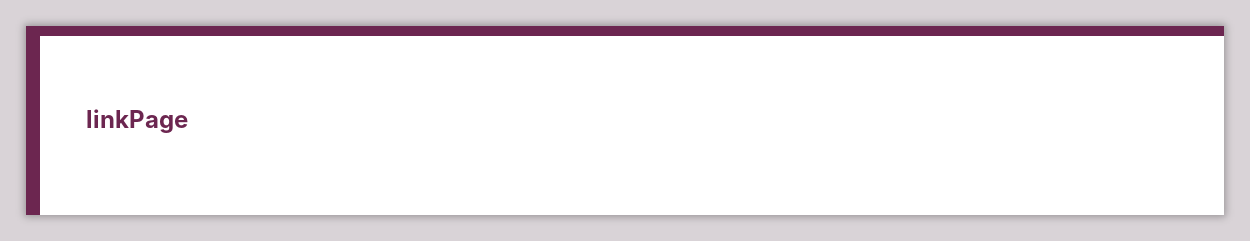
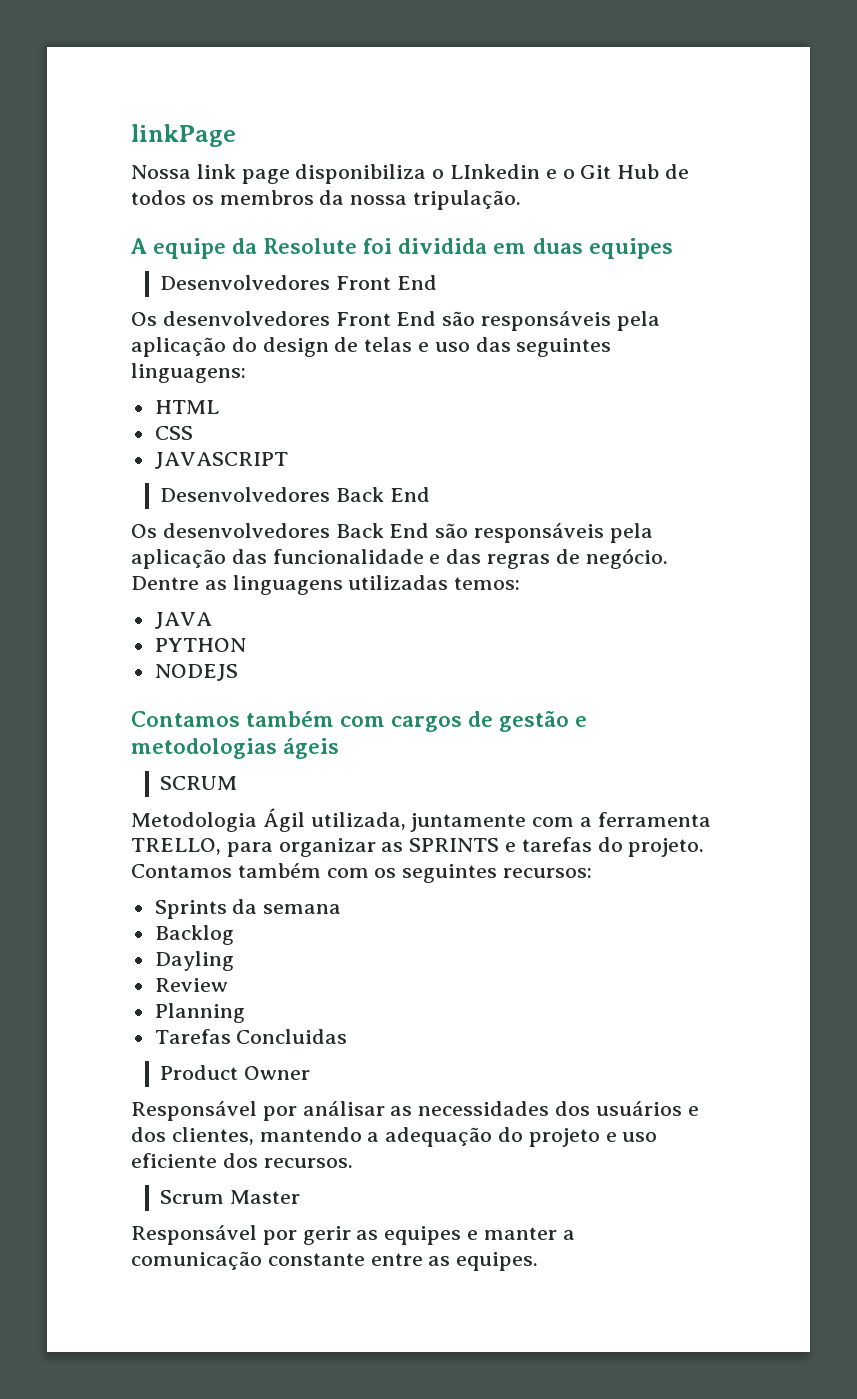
(188, 121) none -> [131,164,690,184] [131,190,522,210] [130,238,673,259] [160,275,437,290] [131,311,660,331] [131,337,612,357] [131,363,246,383] [154,400,219,414] [154,426,193,440] [154,452,288,469] [160,487,430,502] [131,523,653,543] [131,548,668,569] [131,575,521,595] [154,612,212,629] [154,638,246,652] [154,664,238,681] [131,710,588,732] [131,738,340,759] [160,776,238,790] [131,808,711,832] [131,837,705,857] [131,863,593,883] [154,899,342,919] [154,925,234,945] [154,951,234,971] [154,978,228,992] [154,1003,245,1023] [154,1029,348,1044] [160,1065,311,1080] [131,1101,699,1121] [131,1127,658,1147] [131,1153,353,1168] [160,1190,301,1204] [131,1225,575,1245] [131,1251,539,1271] // Nossa link page disponibiliza o LInkedin e o Git Hub de todos os membros da nossa tripulação. // A equipe da Resolute foi dividida em duas equipes // Desenvolvedores Front End // Os desenvolvedores Front End são responsáveis pela aplicação do design de telas e uso das seguintes linguagens: // HTML // CSS // JAVASCRIPT // Desenvolvedores Back End // Os desenvolvedores Back End são responsáveis pela aplicação das funcionalidade e das regras de negócio. Dentre as linguagens utilizadas temos: // JAVA // PYTHON // NODEJS // Contamos também com cargos de gestão e metodologias ágeis // SCRUM // Metodologia Ágil utilizada, juntamente com a ferramenta TRELLO, para organizar as SPRINTS e tarefas do projeto. Contamos também com os seguintes recursos: // Sprints da semana // Backlog // Dayling // Review // Planning // Tarefas Concluidas // Product Owner // Responsável por análisar as necessidades dos usuários e dos clientes, mantendo a adequação do projeto e uso eficiente dos recursos. // Scrum Master // Responsável por gerir as equipes e manter a comunicação constante entre as equipes.

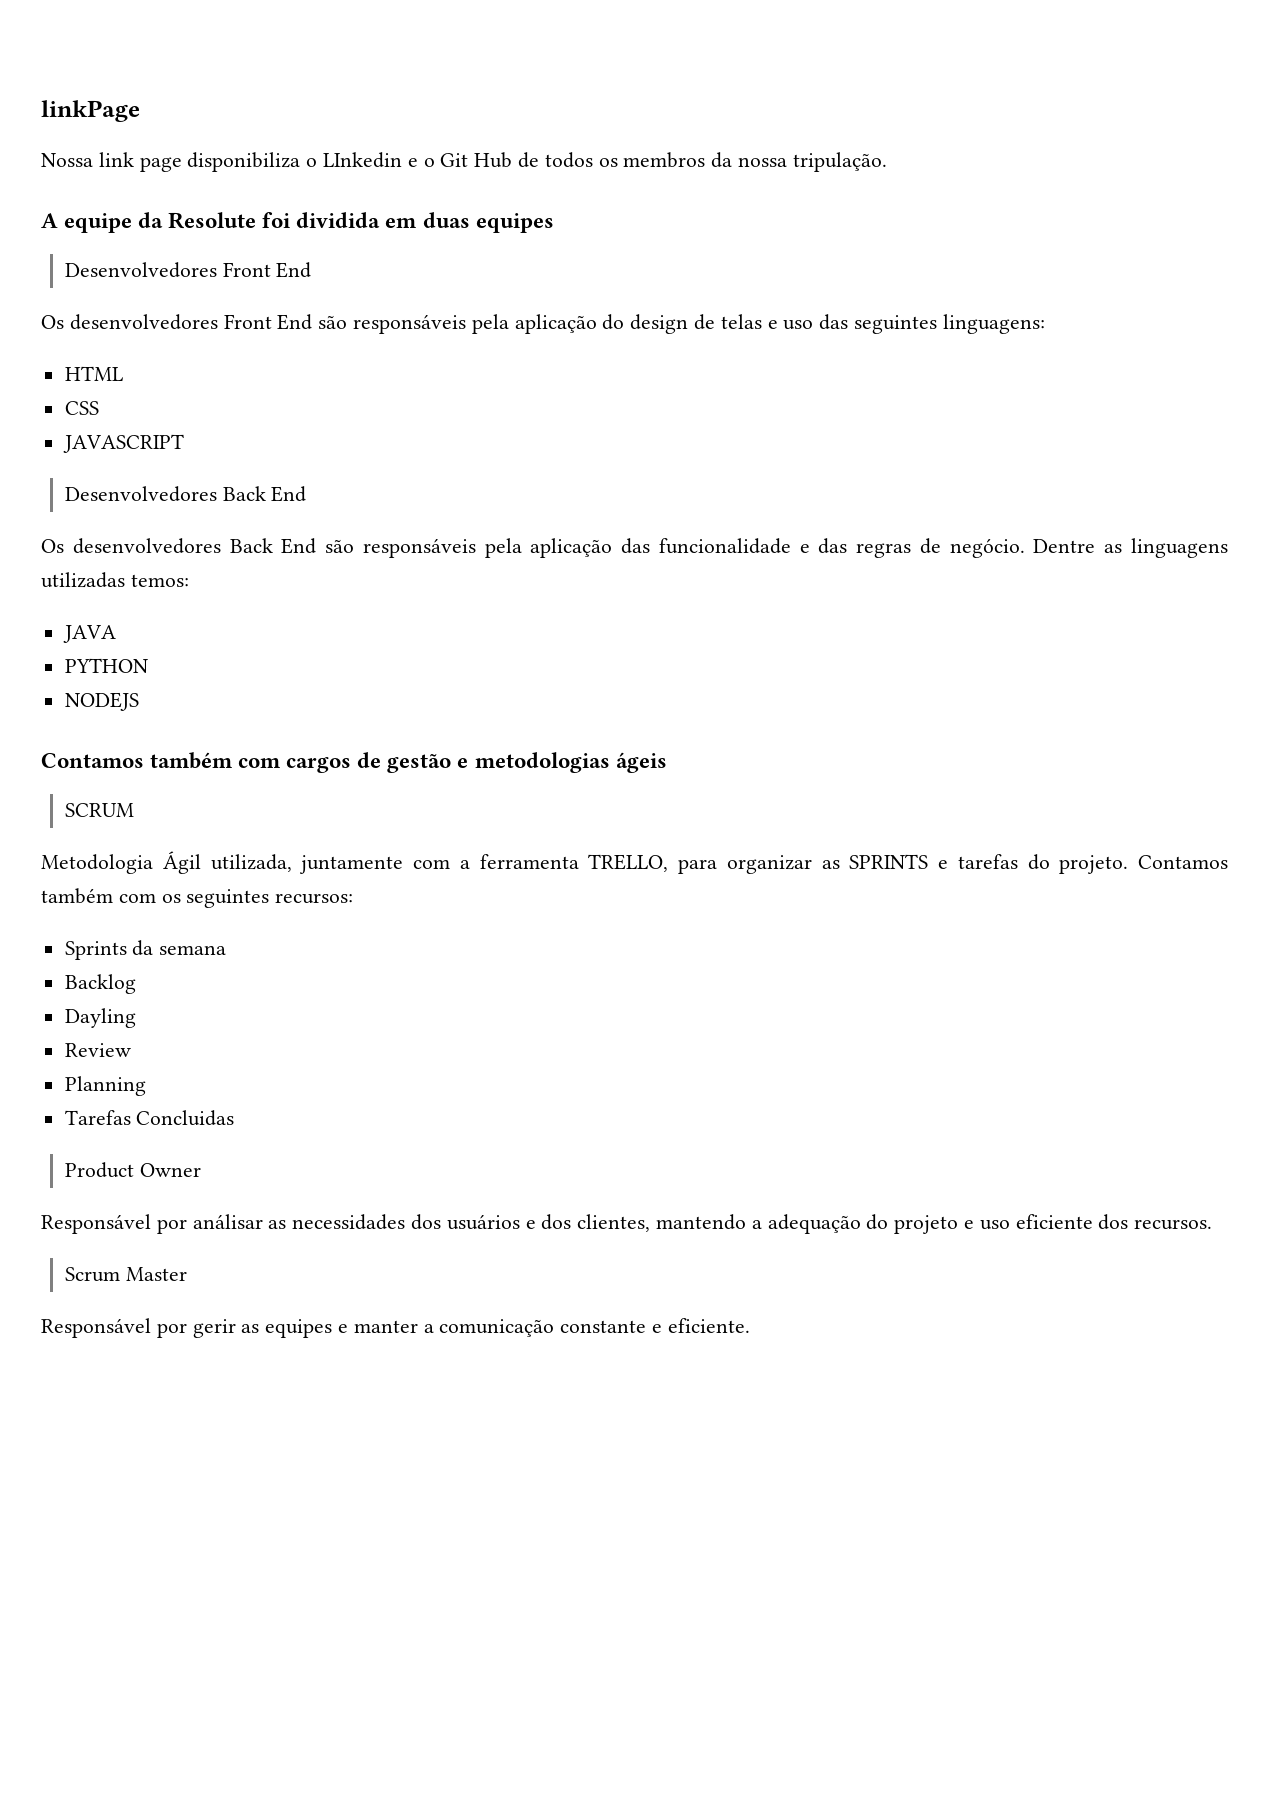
[370,1252,539,1271] entre as equipes. -> [652,1318,750,1333] e eficiente.

